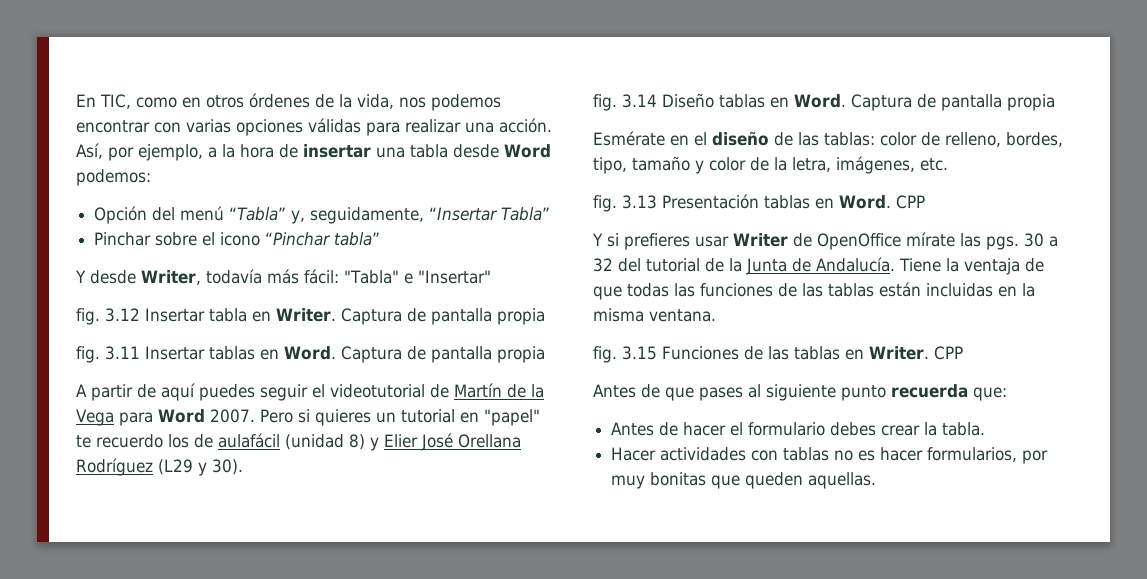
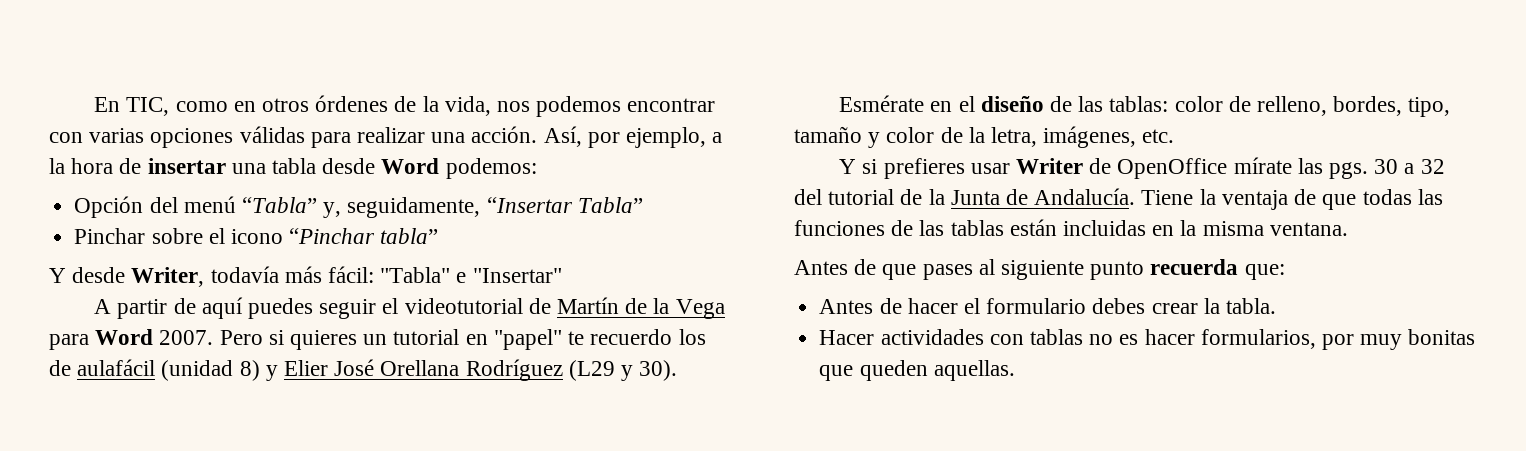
[76,308,545,325] [76,346,545,363] // fig. 3.12 Insertar tabla en Writer. Captura de pantalla propia // fig. 3.11 Insertar tablas en Word. Captura de pantalla propia -> (562, 275) none
[593,93,1055,111] // fig. 3.14 Diseño tablas en Word. Captura de pantalla propia -> (678, 370) none
[593,194,925,212] // fig. 3.13 Presentación tablas en Word. CPP -> (1175, 136) none
[593,346,963,363] // fig. 3.15 Funciones de las tablas en Writer. CPP -> (1348, 229) none

